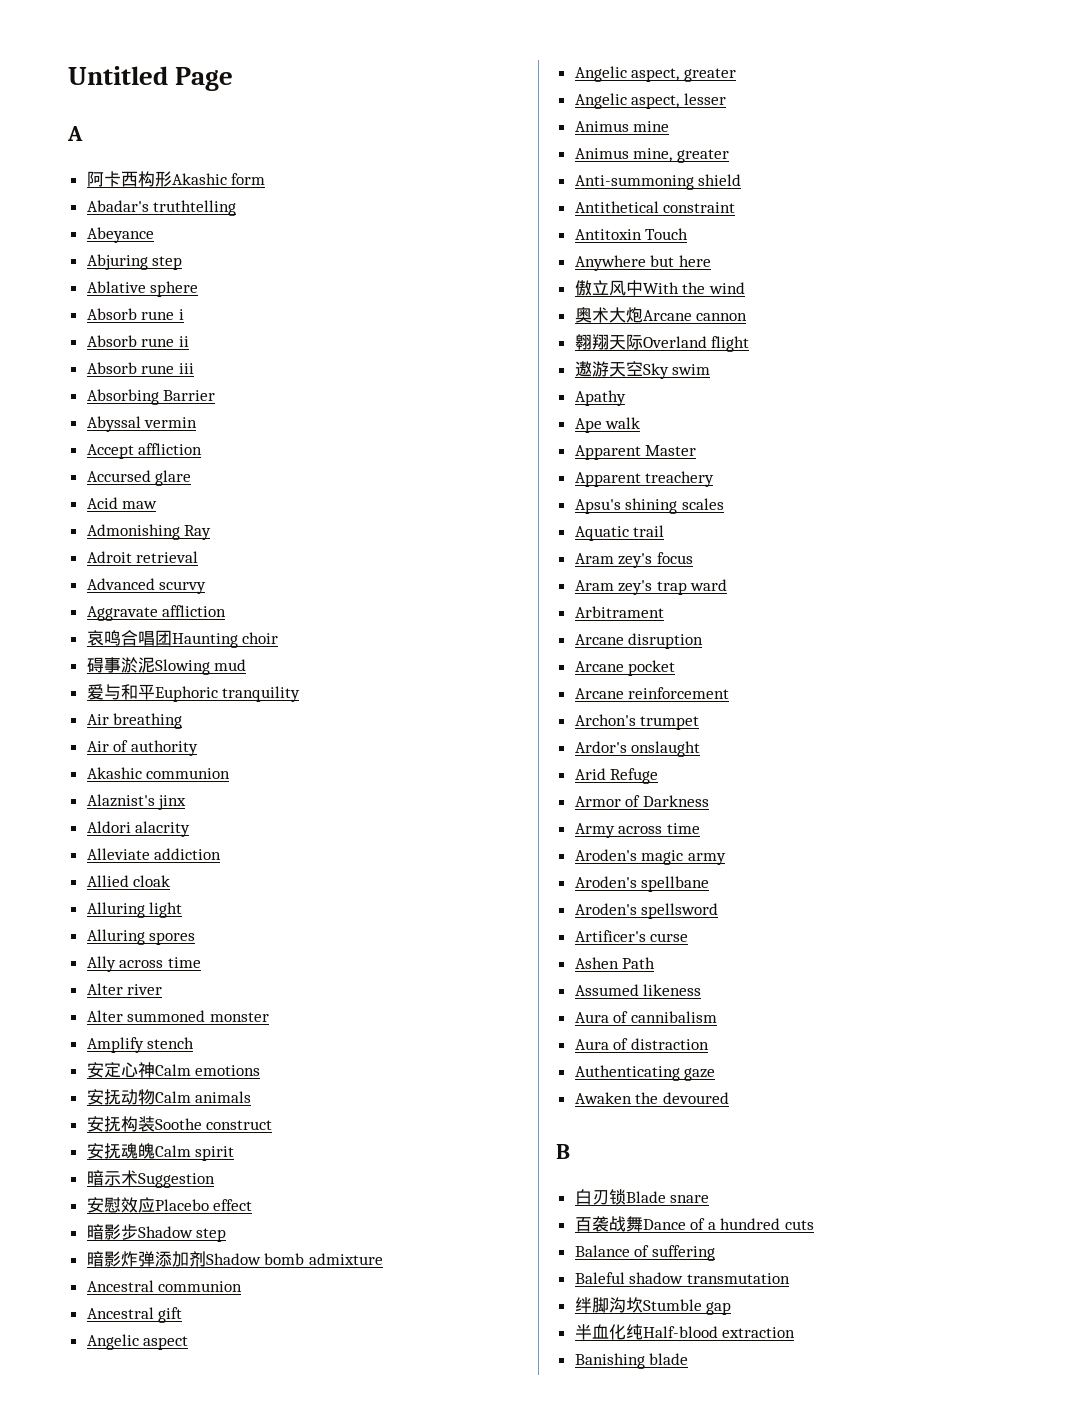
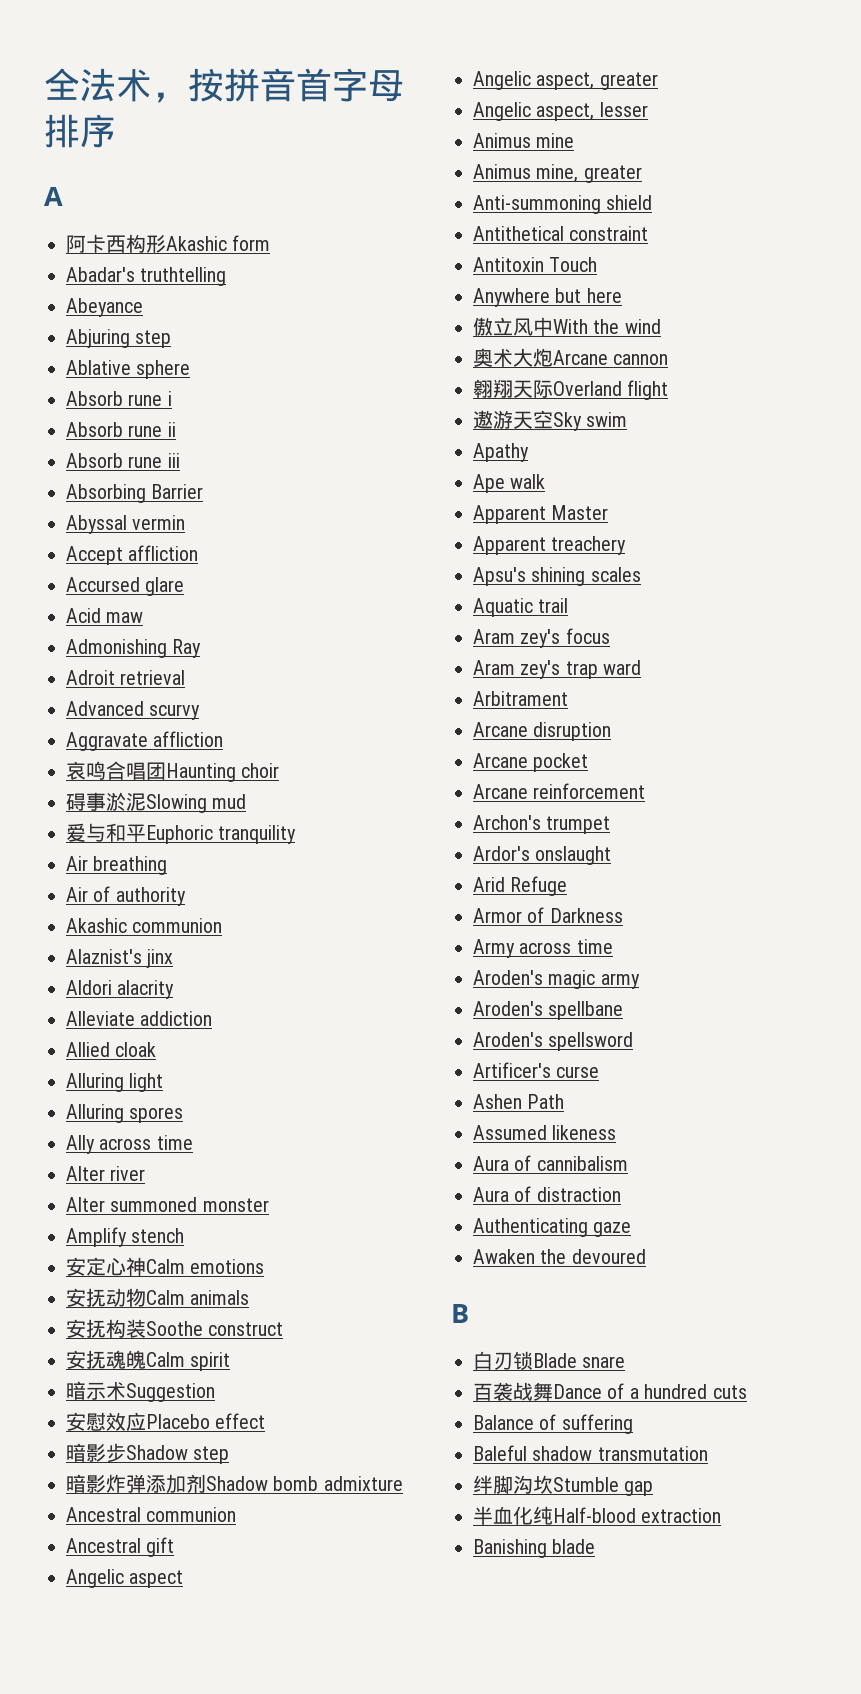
[68,66,234,91] Untitled Page -> [44,68,404,103] [44,114,116,148] 全法术，按拼音首字母排序

